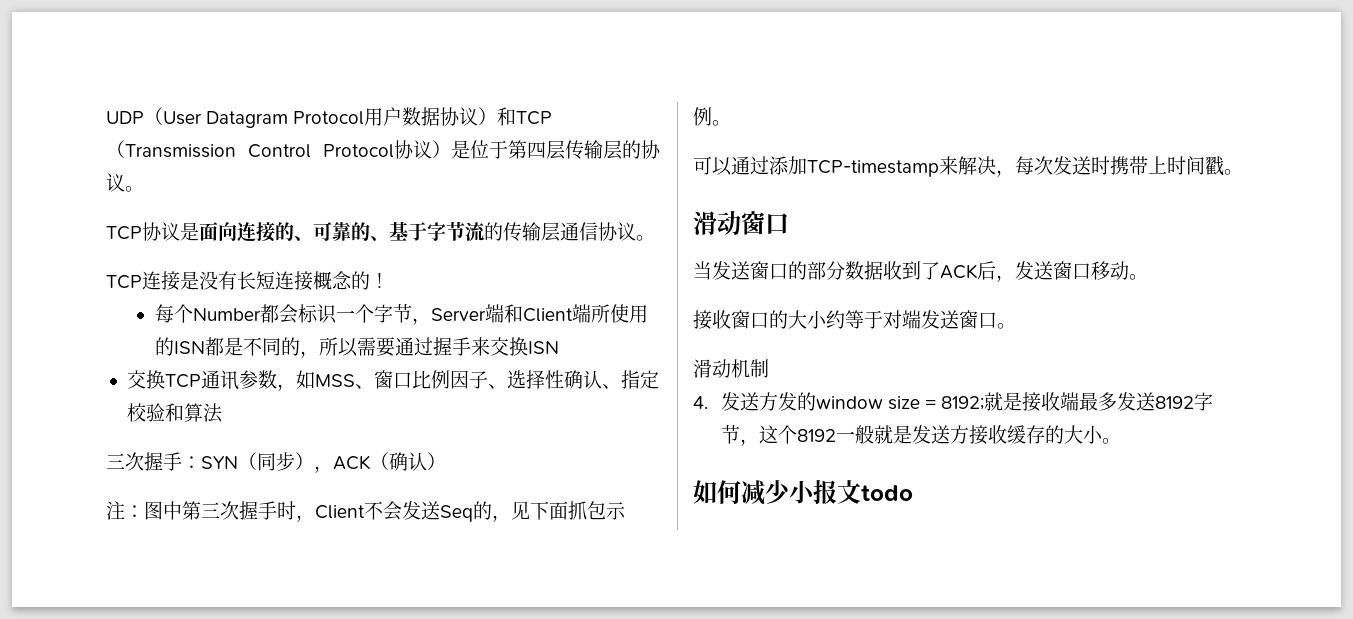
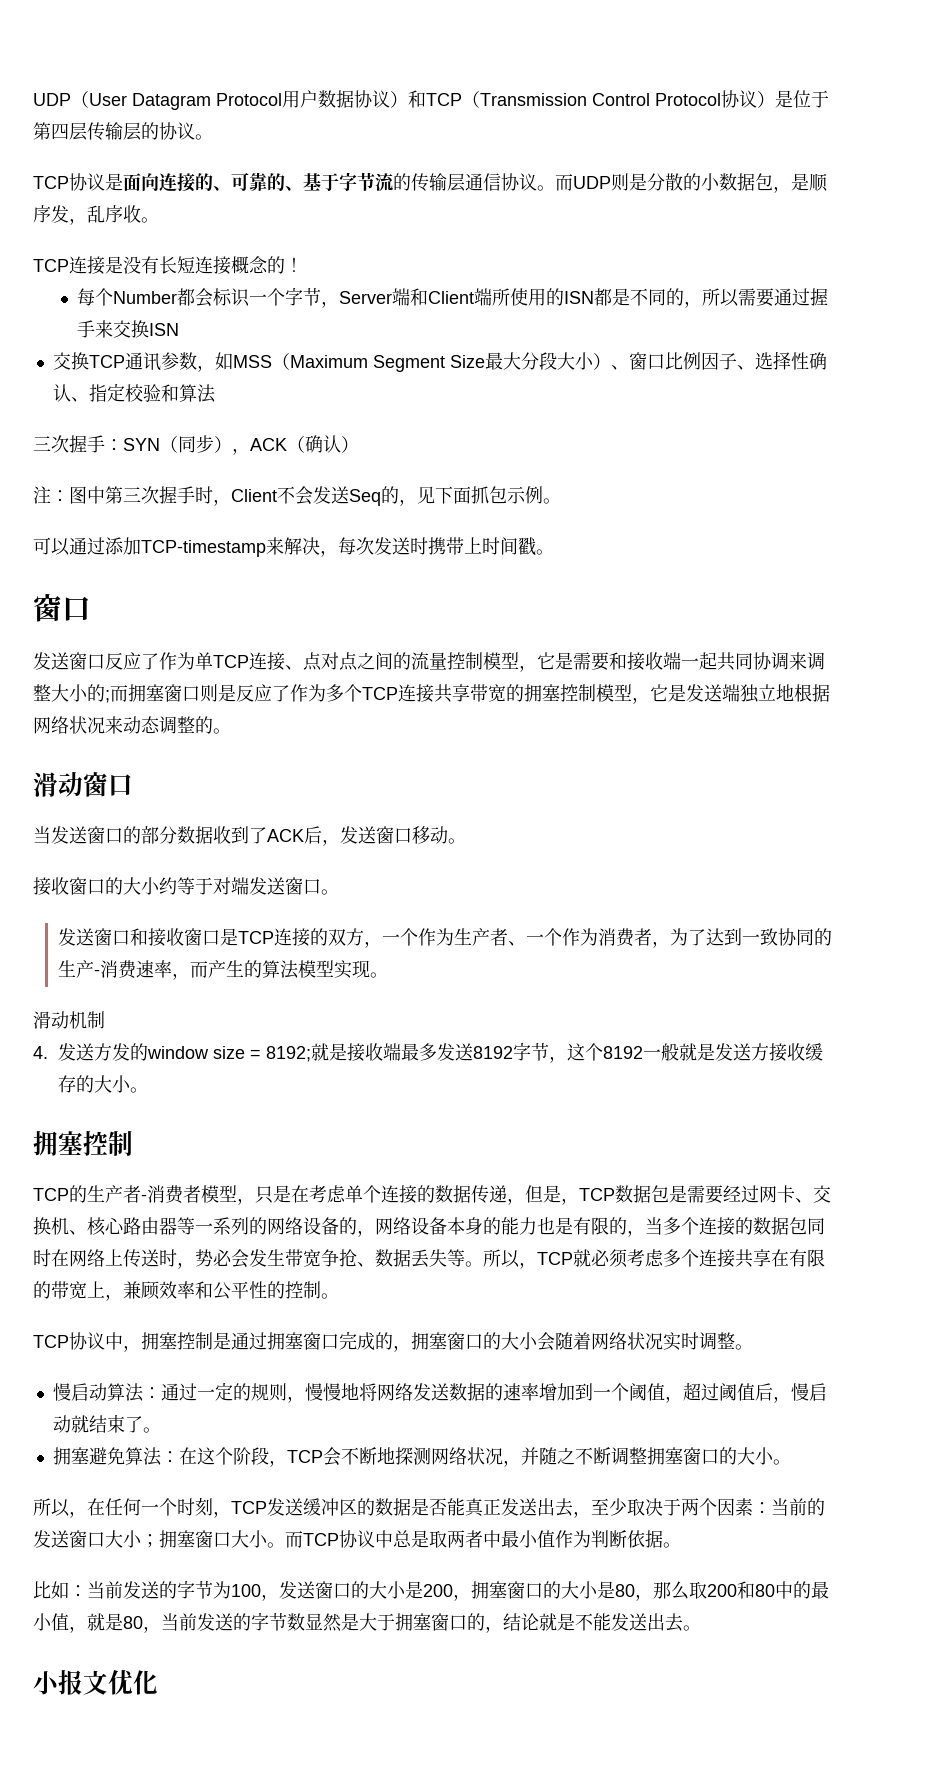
(655, 238) none -> [555,173,828,193] [33,205,159,225] 而UDP则是分散的小数据包，是顺序发，乱序收。
(355, 380) none -> [271,352,611,372] （Maximum Segment Size最大分段大小）
(1243, 172) none -> [33,593,91,622] [33,652,825,672] [33,684,830,704] [33,716,231,734] // 窗口 // 发送窗口反应了作为单TCP连接、点对点之间的流量控制模型，它是需要和接收端一起共同协调来调整大小的;而拥塞窗口则是反应了作为多个TCP连接共享带宽的拥塞控制模型，它是发送端独立地根据网络状况来动态调整的。
(1016, 326) none -> [57,928,832,948] [57,960,388,980] // 发送窗口和接收窗口是TCP连接的双方，一个作为生产者、一个作为消费者，为了达到一致协同的生产-消费速率，而产生的算法模型实现。
[693,480,913,505] 如何减少小报文todo -> [33,1131,133,1156] [33,1185,831,1205] [33,1217,825,1237] [33,1249,825,1269] [33,1281,339,1301] [33,1331,753,1352] [52,1382,827,1403] [52,1415,161,1433] [52,1447,791,1467] [33,1497,825,1518] [33,1530,681,1548] [33,1580,829,1601] [33,1612,701,1633] [33,1669,158,1695] 拥塞控制 // TCP的生产者-消费者模型，只是在考虑单个连接的数据传递，但是，TCP数据包是需要经过网卡、交换机、核心路由器等一系列的网络设备的，网络设备本身的能力也是有限的，当多个连接的数据包同时在网络上传送时，势必会发生带宽争抢、数据丢失等。所以，TCP就必须考虑多个连接共享在有限的带宽上，兼顾效率和公平性的控制。 // TCP协议中，拥塞控制是通过拥塞窗口完成的，拥塞窗口的大小会随着网络状况实时调整。 // 慢启动算法：通过一定的规则，慢慢地将网络发送数据的速率增加到一个阈值，超过阈值后，慢启动就结束了。 // 拥塞避免算法：在这个阶段，TCP会不断地探测网络状况，并随之不断调整拥塞窗口的大小。 // 所以，在任何一个时刻，TCP发送缓冲区的数据是否能真正发送出去，至少取决于两个因素：当前的发送窗口大小；拥塞窗口大小。而TCP协议中总是取两者中最小值作为判断依据。 // 比如：当前发送的字节为100，发送窗口的大小是200，拥塞窗口的大小是80，那么取200和80中的最小值，就是80，当前发送的字节数显然是大于拥塞窗口的，结论就是不能发送出去。 // 小报文优化

